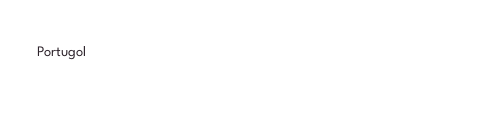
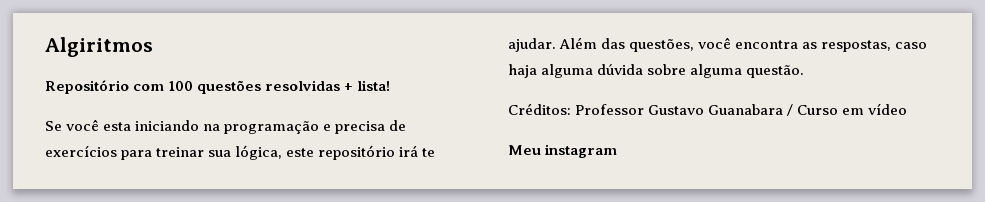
[37,46,86,60] Portugol -> [45,37,153,57] [45,80,391,94] [45,119,407,134] [45,145,436,160] [508,37,928,52] [508,64,805,78] [508,103,908,116] [508,144,618,158] Algiritmos // Repositório com 100 questões resolvidas + lista! // Se você esta iniciando na programação e precisa de exercícios para treinar sua lógica, este repositório irá te ajudar. Além das questões, você encontra as respostas, caso haja alguma dúvida sobre alguma questão. // Créditos: Professor Gustavo Guanabara / Curso em vídeo // Meu instagram

